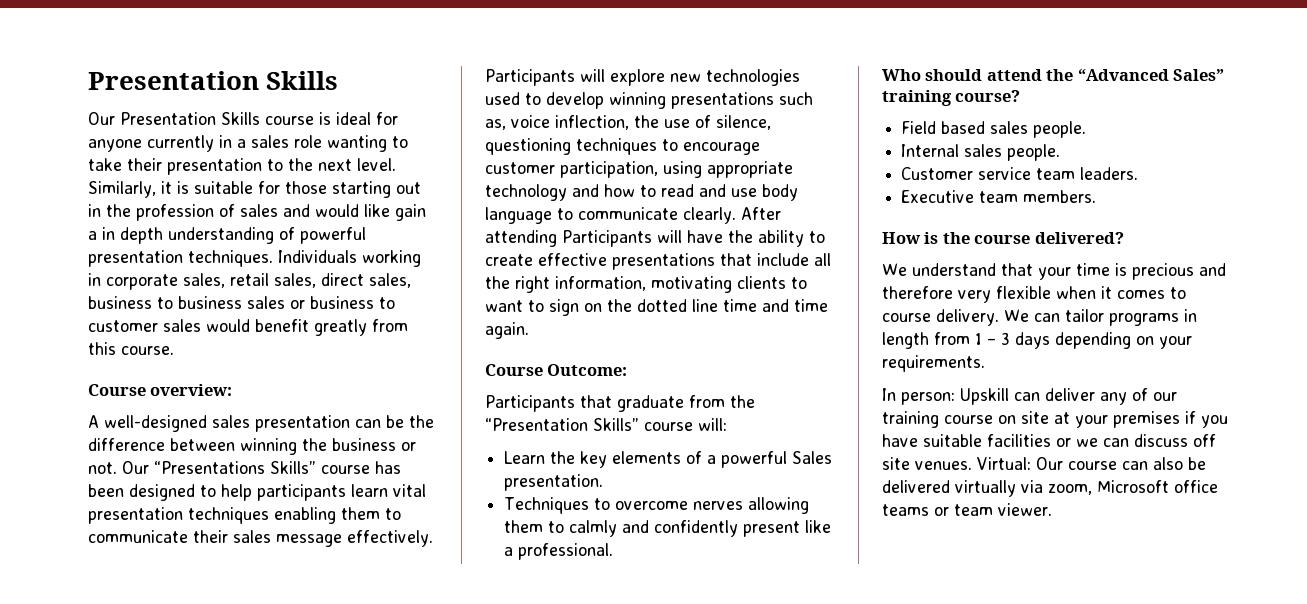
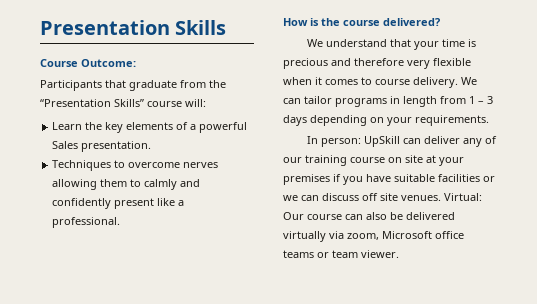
[88,71,339,90] [88,112,398,125] [88,135,408,152] [88,158,396,175] [88,181,421,198] [88,204,426,221] [88,227,366,244] [88,250,421,267] [88,273,411,290] [88,296,395,309] [88,319,408,336] [88,342,174,355] [88,384,233,396] [88,415,434,432] [88,438,416,455] [88,461,401,474] [88,484,426,501] [88,507,401,524] [88,530,433,547] [485,69,800,86] [485,92,813,109] [485,115,771,130] [485,138,760,155] [485,161,793,178] [485,184,798,201] [485,207,781,224] [485,230,825,247] [485,253,831,270] [485,276,807,293] [485,299,828,316] [485,322,529,339] Presentation Skills // Our Presentation Skills course is ideal for anyone currently in a sales role wanting to take their presentation to the next level. Similarly, it is suitable for those starting out in the profession of sales and would like gain a in depth understanding of powerful presentation techniques. Individuals working in corporate sales, retail sales, direct sales, business to business sales or business to customer sales would benefit greatly from this course. // Course overview: // A well-designed sales presentation can be the difference between winning the business or not. Our “Presentations Skills” course has been designed to help participants learn vital presentation techniques enabling them to communicate their sales message effectively. Participants will explore new technologies used to develop winning presentations such as, voice inflection, the use of silence, questioning techniques to encourage customer participation, using appropriate technology and how to read and use body language to communicate clearly. After attending Participants will have the ability to create effective presentations that include all the right information, motivating clients to want to sign on the dotted line time and time again. -> [40,20,227,35] Presentation Skills
[882,69,1225,81] [882,90,1021,106] [901,121,1087,138] [901,144,1061,161] [901,167,1139,180] [901,190,1097,203] // Who should attend the “Advanced Sales” training course? // Field based sales people. // Internal sales people. // Customer service team leaders. // Executive team members. -> (121, 222) none
[960,388,1009,405] Upskill -> [364,136,401,147] UpSkill

